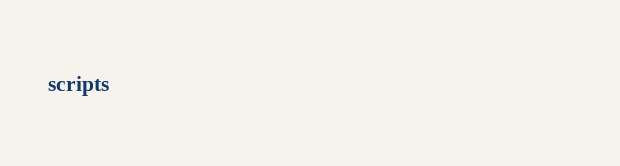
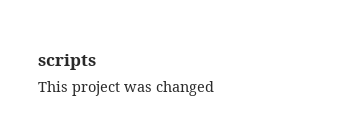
(109, 86) none -> [38,81,214,96] // This project was changed

